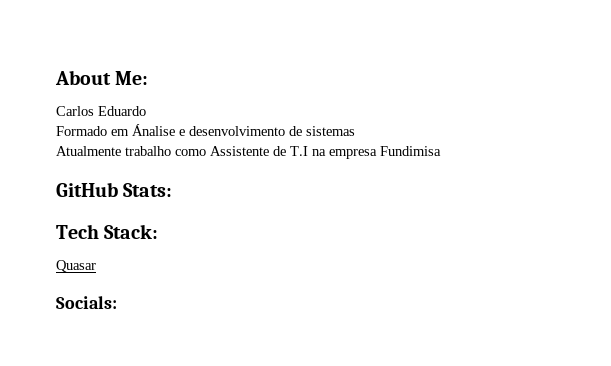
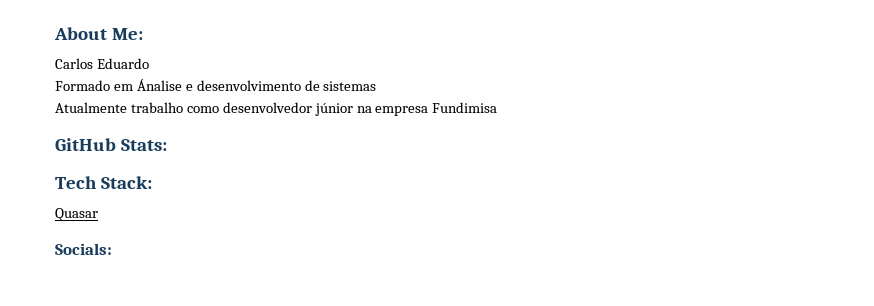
[210,146,308,156] Assistente de T.I -> [222,102,353,116] desenvolvedor júnior

